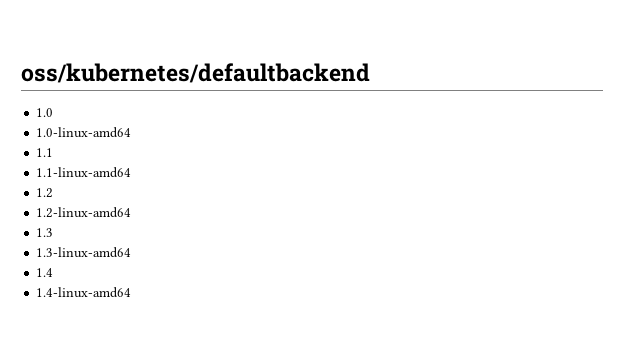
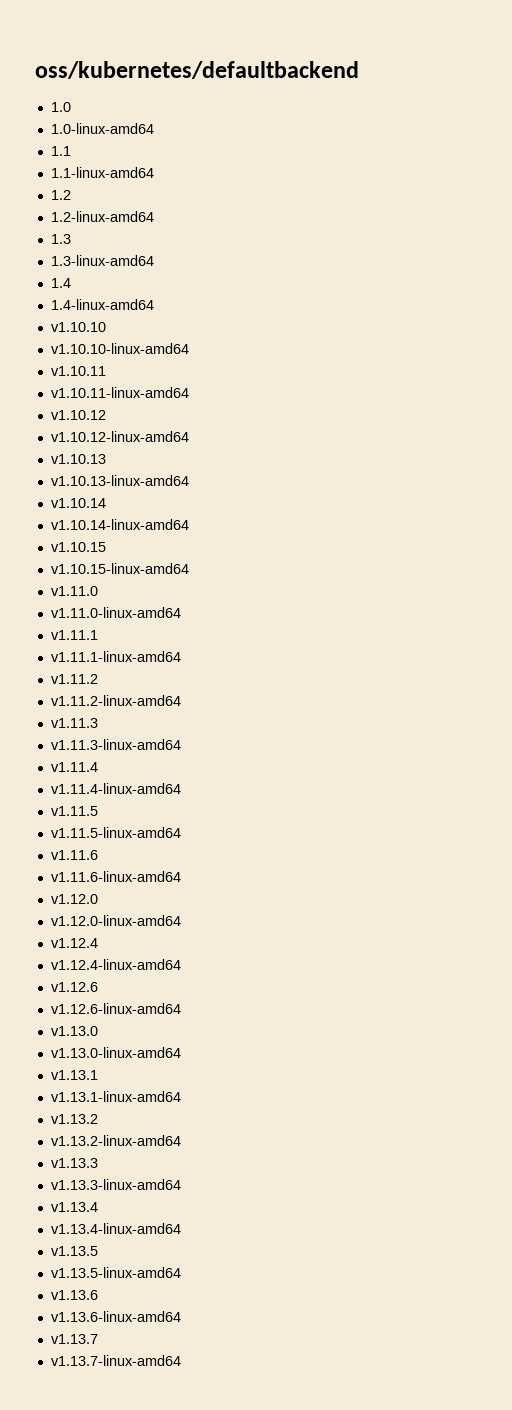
(132, 292) none -> [50,322,106,332] [50,343,189,354] [50,366,106,376] [50,387,189,398] [50,410,106,420] [50,431,189,442] [50,454,106,464] [50,475,189,486] [50,498,106,508] [50,519,189,530] [50,542,106,552] [50,563,189,574] [50,586,98,596] [50,607,181,618] [50,630,98,640] [50,651,181,662] [50,674,98,684] [50,695,181,706] [50,718,98,728] [50,739,181,750] [50,762,98,772] [50,783,181,794] [50,806,98,816] [50,827,181,838] [50,850,98,860] [50,871,181,882] [50,894,98,904] [50,915,181,926] [50,938,98,948] [50,959,181,970] [50,982,98,992] [50,1003,181,1014] [50,1026,98,1036] [50,1047,181,1058] [50,1070,98,1080] [50,1091,181,1102] [50,1114,98,1124] [50,1135,181,1146] [50,1158,98,1168] [50,1179,181,1190] [50,1202,98,1212] [50,1223,181,1234] [50,1246,98,1256] [50,1267,181,1278] [50,1290,98,1300] [50,1311,181,1322] [50,1334,98,1344] [50,1355,181,1366] // v1.10.10 // v1.10.10-linux-amd64 // v1.10.11 // v1.10.11-linux-amd64 // v1.10.12 // v1.10.12-linux-amd64 // v1.10.13 // v1.10.13-linux-amd64 // v1.10.14 // v1.10.14-linux-amd64 // v1.10.15 // v1.10.15-linux-amd64 // v1.11.0 // v1.11.0-linux-amd64 // v1.11.1 // v1.11.1-linux-amd64 // v1.11.2 // v1.11.2-linux-amd64 // v1.11.3 // v1.11.3-linux-amd64 // v1.11.4 // v1.11.4-linux-amd64 // v1.11.5 // v1.11.5-linux-amd64 // v1.11.6 // v1.11.6-linux-amd64 // v1.12.0 // v1.12.0-linux-amd64 // v1.12.4 // v1.12.4-linux-amd64 // v1.12.6 // v1.12.6-linux-amd64 // v1.13.0 // v1.13.0-linux-amd64 // v1.13.1 // v1.13.1-linux-amd64 // v1.13.2 // v1.13.2-linux-amd64 // v1.13.3 // v1.13.3-linux-amd64 // v1.13.4 // v1.13.4-linux-amd64 // v1.13.5 // v1.13.5-linux-amd64 // v1.13.6 // v1.13.6-linux-amd64 // v1.13.7 // v1.13.7-linux-amd64

